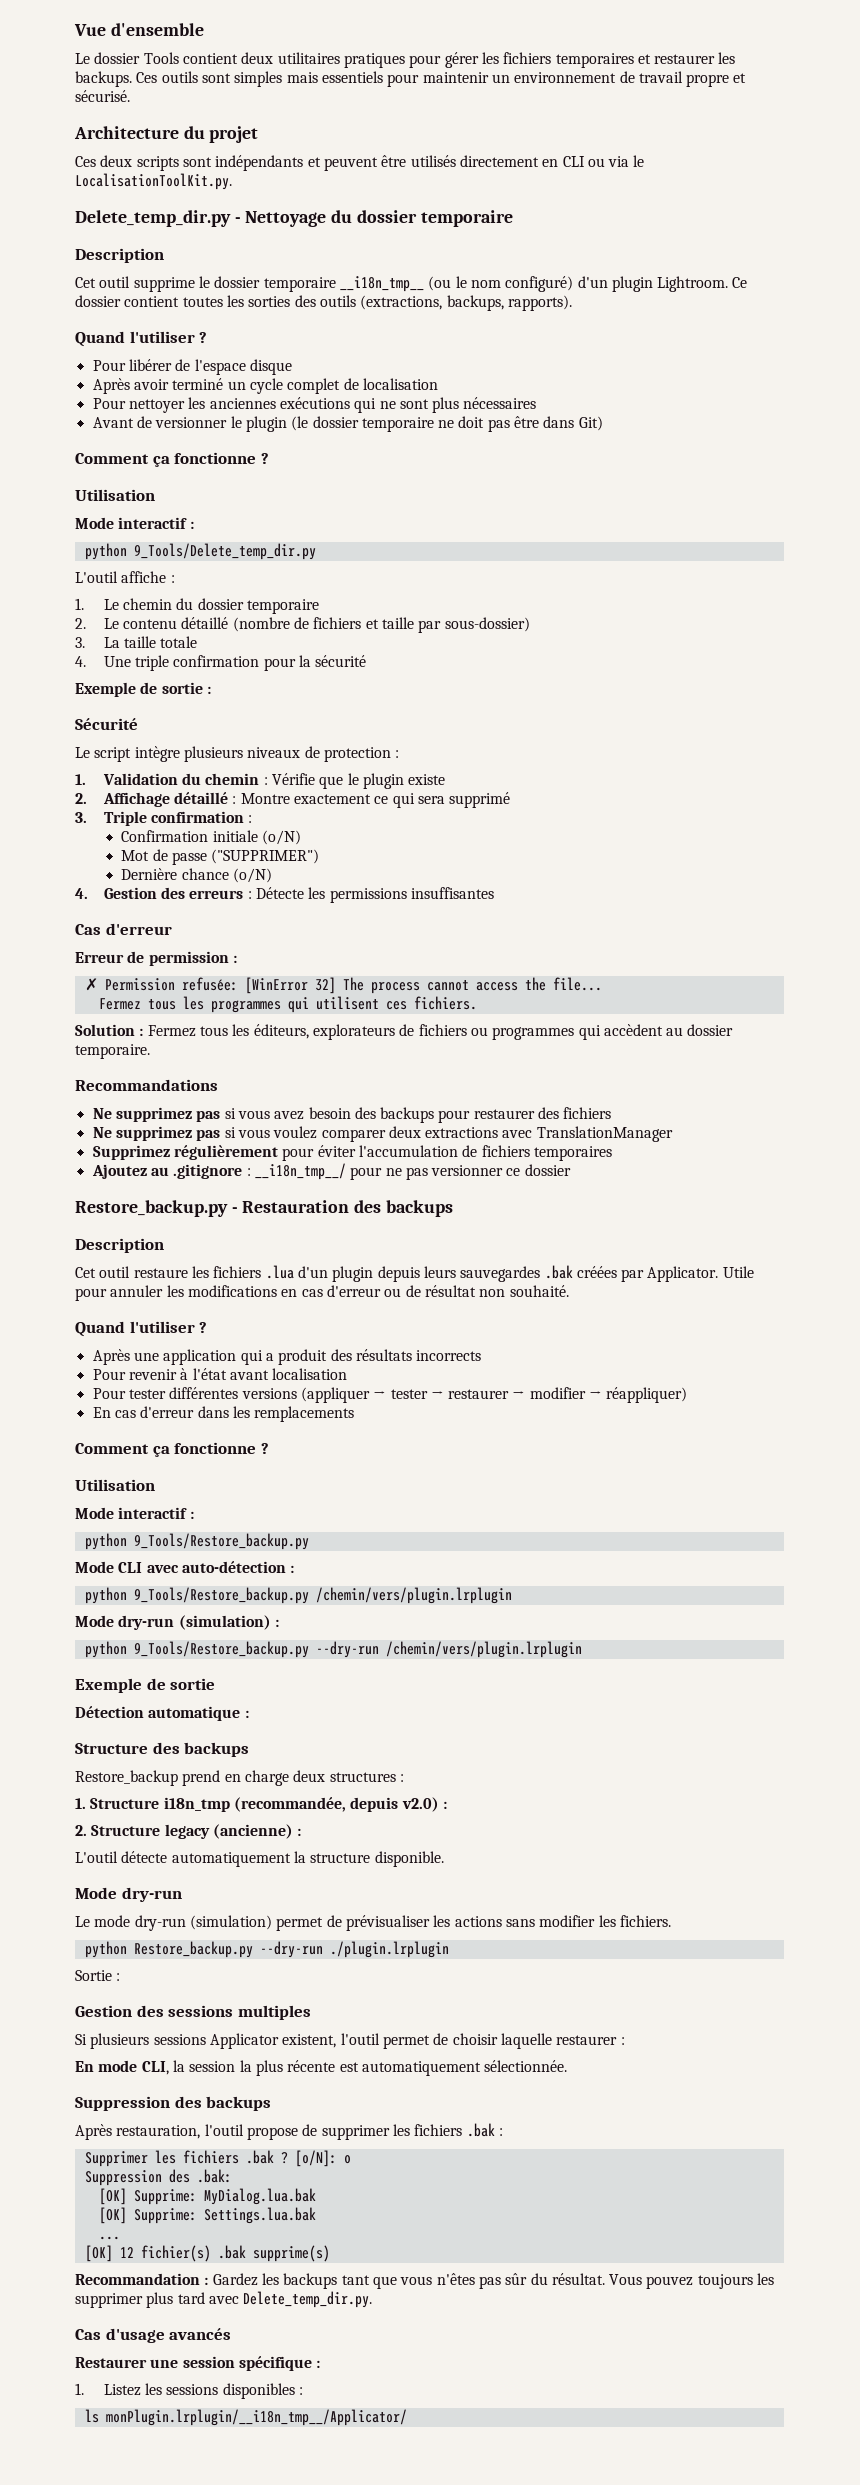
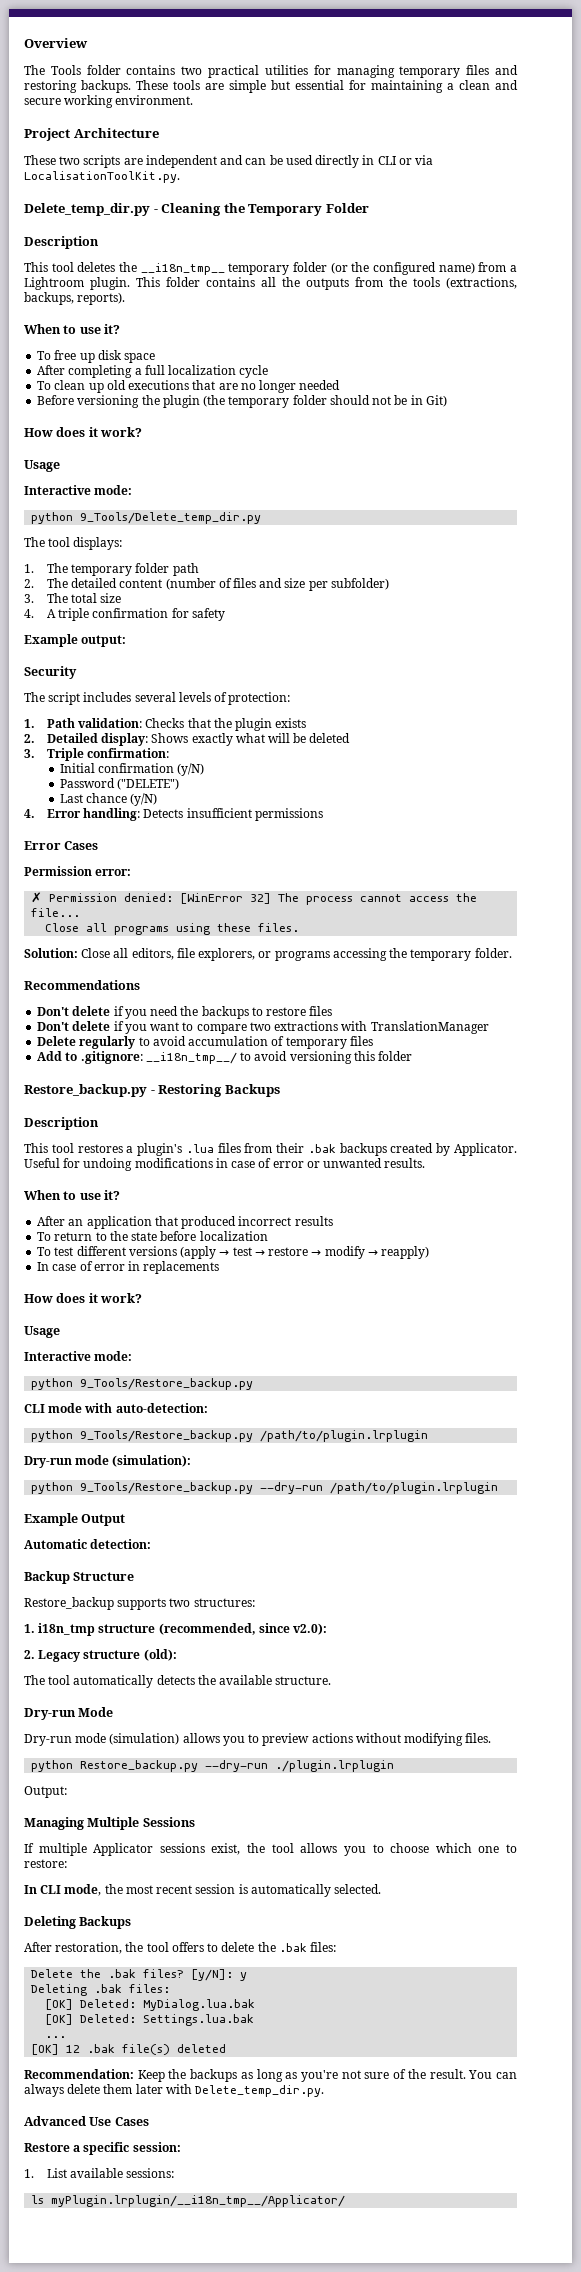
[74,23,204,36] [75,52,736,68] [75,71,747,87] [75,90,130,102] [74,126,259,143] [75,155,645,171] [75,173,232,190] [75,210,513,227] [75,248,164,263] [75,276,748,292] [75,295,572,311] [75,331,208,347] [92,359,292,375] [92,378,438,394] [92,397,537,413] [92,416,603,432] [75,452,269,467] [75,489,155,501] [75,517,194,529] [84,543,316,560] [75,571,175,583] [75,598,320,614] [75,617,530,633] [75,636,198,648] [75,656,131,667] Vue d'ensemble // Le dossier Tools contient deux utilitaires pratiques pour gérer les fichiers temporaires et restaurer les backups. Ces outils sont simples mais essentiels pour maintenir un environnement de travail propre et sécurisé. // Architecture du projet // Ces deux scripts sont indépendants et peuvent être utilisés directement en CLI ou via le LocalisationToolKit.py. // Delete_temp_dir.py - Nettoyage du dossier temporaire // Description // Cet outil supprime le dossier temporaire __i18n_tmp__ (ou le nom configuré) d'un plugin Lightroom. Ce dossier contient toutes les sorties des outils (extractions, backups, rapports). // Quand l'utiliser ? // Pour libérer de l'espace disque // Après avoir terminé un cycle complet de localisation // Pour nettoyer les anciennes exécutions qui ne sont plus nécessaires // Avant de versionner le plugin (le dossier temporaire ne doit pas être dans Git) // Comment ça fonctionne ? // Utilisation // Mode interactif : // python 9_Tools/Delete_temp_dir.py // L'outil affiche : // 1. Le chemin du dossier temporaire // 2. Le contenu détaillé (nombre de fichiers et taille par sous-dossier) // 3. La taille totale // 4. Une -> [24,38,88,48] [24,65,518,78] [24,80,518,93] [24,95,194,108] [24,128,159,141] [24,155,434,168] [24,171,180,183] [24,203,369,216] [24,236,99,249] [24,262,518,275] [24,277,517,290] [24,292,126,305] [24,324,121,334] [37,350,156,363] [37,365,269,378] [37,380,341,393] [37,395,447,408] [24,427,143,437] [24,460,60,472] [24,485,133,495] [31,512,262,524] [24,537,123,550] [24,563,199,576] [24,578,389,591] [24,593,122,603] [24,609,56,618] Overview // The Tools folder contains two practical utilities for managing temporary files and restoring backups. These tools are simple but essential for maintaining a clean and secure working environment. // Project Architecture // These two scripts are independent and can be used directly in CLI or via LocalisationToolKit.py. // Delete_temp_dir.py - Cleaning the Temporary Folder // Description // This tool deletes the __i18n_tmp__ temporary folder (or the configured name) from a Lightroom plugin. This folder contains all the outputs from the tools (extractions, backups, reports). // When to use it? // To free up disk space // After completing a full localization cycle // To clean up old executions that are no longer needed // Before versioning the plugin (the temporary folder should not be in Git) // How does it work? // Usage // Interactive mode: // python 9_Tools/Delete_temp_dir.py // The tool displays: // 1. The temporary folder path // 2. The detailed content (number of files and size per subfolder) // 3. The total size // 4. A
[263,655,367,671] [75,682,211,697] [75,718,138,730] [75,746,400,762] [75,773,446,789] [75,792,511,808] [75,811,253,826] [121,830,302,845] [121,849,320,865] [121,868,273,883] [75,887,495,903] [75,923,172,935] [75,951,237,966] pour la sécurité // Exemple de sortie : // Sécurité // Le script intègre plusieurs niveaux de protection : // 1. Validation du chemin : Vérifie que le plugin existe // 2. Affichage détaillé : Montre exactement ce qui sera supprimé // 3. Triple confirmation : // Confirmation initiale (o/N) // Mot de passe ("SUPPRIMER") // Dernière chance (o/N) // 4. Gestion des erreurs : Détecte les permissions insuffisantes // Cas d'erreur // Erreur de permission : -> [171,608,225,621] [24,634,127,647] [24,666,77,679] [24,692,291,705] [24,718,307,731] [24,733,351,746] [24,748,170,761] [59,763,205,776] [59,778,180,790] [59,793,158,806] [24,808,323,821] [24,841,99,850] [24,866,132,876] for safety // Example output: // Security // The script includes several levels of protection: // 1. Path validation: Checks that the plugin exists // 2. Detailed display: Shows exactly what will be deleted // 3. Triple confirmation: // Initial confirmation (y/N) // Password ("DELETE") // Last chance (y/N) // 4. Error handling: Detects insufficient permissions // Error Cases // Permission error:
[181,977,238,991] refusée: -> [124,893,174,902] denied:
[98,996,477,1013] [75,1024,734,1040] [75,1044,150,1059] [75,1079,218,1091] [92,1107,612,1123] [92,1126,673,1142] [92,1145,612,1161] [91,1163,571,1180] [75,1200,453,1217] [75,1238,164,1253] [75,1265,754,1282] [75,1285,569,1301] [75,1321,208,1337] [92,1349,482,1365] [92,1368,348,1380] [92,1387,688,1403] [92,1406,355,1422] [75,1442,269,1457] [75,1479,155,1491] [75,1507,194,1519] [84,1533,309,1550] [75,1561,295,1573] [84,1587,512,1604] [75,1615,279,1630] [84,1641,582,1658] [75,1678,216,1693] [75,1706,249,1721] [75,1742,250,1757] Fermez tous les programmes qui utilisent ces fichiers. // Solution : Fermez tous les éditeurs, explorateurs de fichiers ou programmes qui accèdent au dossier temporaire. // Recommandations // Ne supprimez pas si vous avez besoin des backups pour restaurer des fichiers // Ne supprimez pas si vous voulez comparer deux extractions avec TranslationManager // Supprimez régulièrement pour éviter l'accumulation de fichiers temporaires // Ajoutez au .gitignore : __i18n_tmp__/ pour ne pas versionner ce dossier // Restore_backup.py - Restauration des backups // Description // Cet outil restaure les fichiers .lua d'un plugin depuis leurs sauvegardes .bak créées par Applicator. Utile pour annuler les modifications en cas d'erreur ou de résultat non souhaité. // Quand l'utiliser ? // Après une application qui a produit des résultats incorrects // Pour revenir à l'état avant localisation // Pour tester différentes versions (appliquer → tester → restaurer → modifier → réappliquer) // En cas d'erreur dans les remplacements // Comment ça fonctionne ? // Utilisation // Mode interactif : // python 9_Tools/Restore_backup.py // Mode CLI avec auto-détection : // python 9_Tools/Restore_backup.py /chemin/vers/plugin.lrplugin // Mode dry-run (simulation) : // python 9_Tools/Restore_backup.py --dry-run /chemin/vers/plugin.lrplugin // Exemple de sortie // Détection automatique : // Structure des backups -> [45,923,300,935] [24,948,512,961] [24,980,140,990] [37,1006,333,1019] [37,1021,489,1034] [37,1036,373,1049] [37,1051,413,1064] [24,1084,280,1097] [24,1117,99,1130] [24,1143,517,1156] [24,1158,426,1171] [24,1190,121,1200] [37,1216,333,1229] [37,1231,268,1241] [37,1246,430,1259] [37,1261,220,1274] [24,1293,143,1303] [24,1326,60,1338] [24,1351,133,1361] [31,1378,254,1390] [24,1403,208,1413] [31,1430,429,1442] [24,1455,192,1468] [31,1482,499,1494] [24,1513,126,1526] [24,1539,152,1549] [24,1571,135,1584] Close all programs using these files. // Solution: Close all editors, file explorers, or programs accessing the temporary folder. // Recommendations // Don't delete if you need the backups to restore files // Don't delete if you want to compare two extractions with TranslationManager // Delete regularly to avoid accumulation of temporary files // Add to .gitignore: __i18n_tmp__/ to avoid versioning this folder // Restore_backup.py - Restoring Backups // Description // This tool restores a plugin's .lua files from their .bak backups created by Applicator. Useful for undoing modifications in case of error or unwanted results. // When to use it? // After an application that produced incorrect results // To return to the state before localization // To test different versions (apply → test → restore → modify → reapply) // In case of error in replacements // How does it work? // Usage // Interactive mode: // python 9_Tools/Restore_backup.py // CLI mode with auto-detection: // python 9_Tools/Restore_backup.py /path/to/plugin.lrplugin // Dry-run mode (simulation): // python 9_Tools/Restore_backup.py --dry-run /path/to/plugin.lrplugin // Example Output // Automatic detection: // Backup Structure
[182,1770,404,1786] [75,1797,447,1812] [75,1824,302,1839] [75,1851,444,1867] [75,1887,182,1902] [75,1915,671,1931] [84,1941,449,1958] [75,1970,121,1981] [75,2005,311,2020] [75,2033,625,2049] [75,2060,568,2076] [75,2096,272,2111] [75,2123,503,2140] [84,2150,351,2167] [84,2169,232,2186] [98,2188,197,2205] prend en charge deux structures : // 1. Structure i18n_tmp (recommandée, depuis v2.0) : // 2. Structure legacy (ancienne) : // L'outil détecte automatiquement la structure disponible. // Mode dry-run // Le mode dry-run (simulation) permet de prévisualiser les actions sans modifier les fichiers. // python Restore_backup.py --dry-run ./plugin.lrplugin // Sortie : // Gestion des sessions multiples // Si plusieurs sessions Applicator existent, l'outil permet de choisir laquelle restaurer : // En mode CLI, la session la plus récente est automatiquement sélectionnée. // Suppression des backups // Après restauration, l'outil propose de supprimer les fichiers .bak : // Supprimer les fichiers .bak ? [o/N]: o // Suppression des .bak: // [OK] Supprime: -> [117,1598,255,1610] [24,1623,328,1636] [24,1649,177,1662] [24,1675,332,1688] [24,1707,114,1720] [24,1733,492,1746] [31,1760,395,1772] [24,1786,67,1798] [24,1817,195,1830] [24,1843,518,1856] [24,1859,67,1868] [24,1884,382,1897] [24,1916,132,1929] [24,1942,337,1954] [31,1969,248,1981] [31,1984,171,1996] [45,1999,137,2010] supports two structures: // 1. i18n_tmp structure (recommended, since v2.0): // 2. Legacy structure (old): // The tool automatically detects the available structure. // Dry-run Mode // Dry-run mode (simulation) allows you to preview actions without modifying files. // python Restore_backup.py --dry-run ./plugin.lrplugin // Output: // Managing Multiple Sessions // If multiple Applicator sessions exist, the tool allows you to choose which one to restore: // In CLI mode, the most recent session is automatically selected. // Deleting Backups // After restoration, the tool offers to delete the .bak files: // Delete the .bak files? [y/N]: y // Deleting .bak files: // [OK] Deleted:
[133,2208,197,2224] Supprime: -> [80,2014,137,2023] Deleted:
[140,2245,330,2262] [75,2273,775,2289] [75,2291,373,2308] [75,2328,232,2343] [75,2356,321,2371] [75,2383,304,2399] fichier(s) .bak supprime(s) // Recommandation : Gardez les backups tant que vous n'êtes pas sûr du résultat. Vous pouvez toujours les supprimer plus tard avec Delete_temp_dir.py. // Cas d'usage avancés // Restaurer une session spécifique : // 1. Listez les sessions disponibles : -> [87,2044,227,2055] [24,2069,518,2082] [24,2084,325,2097] [24,2116,149,2126] [24,2142,181,2155] [24,2168,175,2178] .bak file(s) deleted // Recommendation: Keep the backups as long as you're not sure of the result. You can always delete them later with Delete_temp_dir.py. // Advanced Use Cases // Restore a specific session: // 1. List available sessions:
[105,2409,407,2426] monPlugin.lrplugin/__i18n_tmp__/Applicator/ -> [51,2195,346,2207] myPlugin.lrplugin/__i18n_tmp__/Applicator/

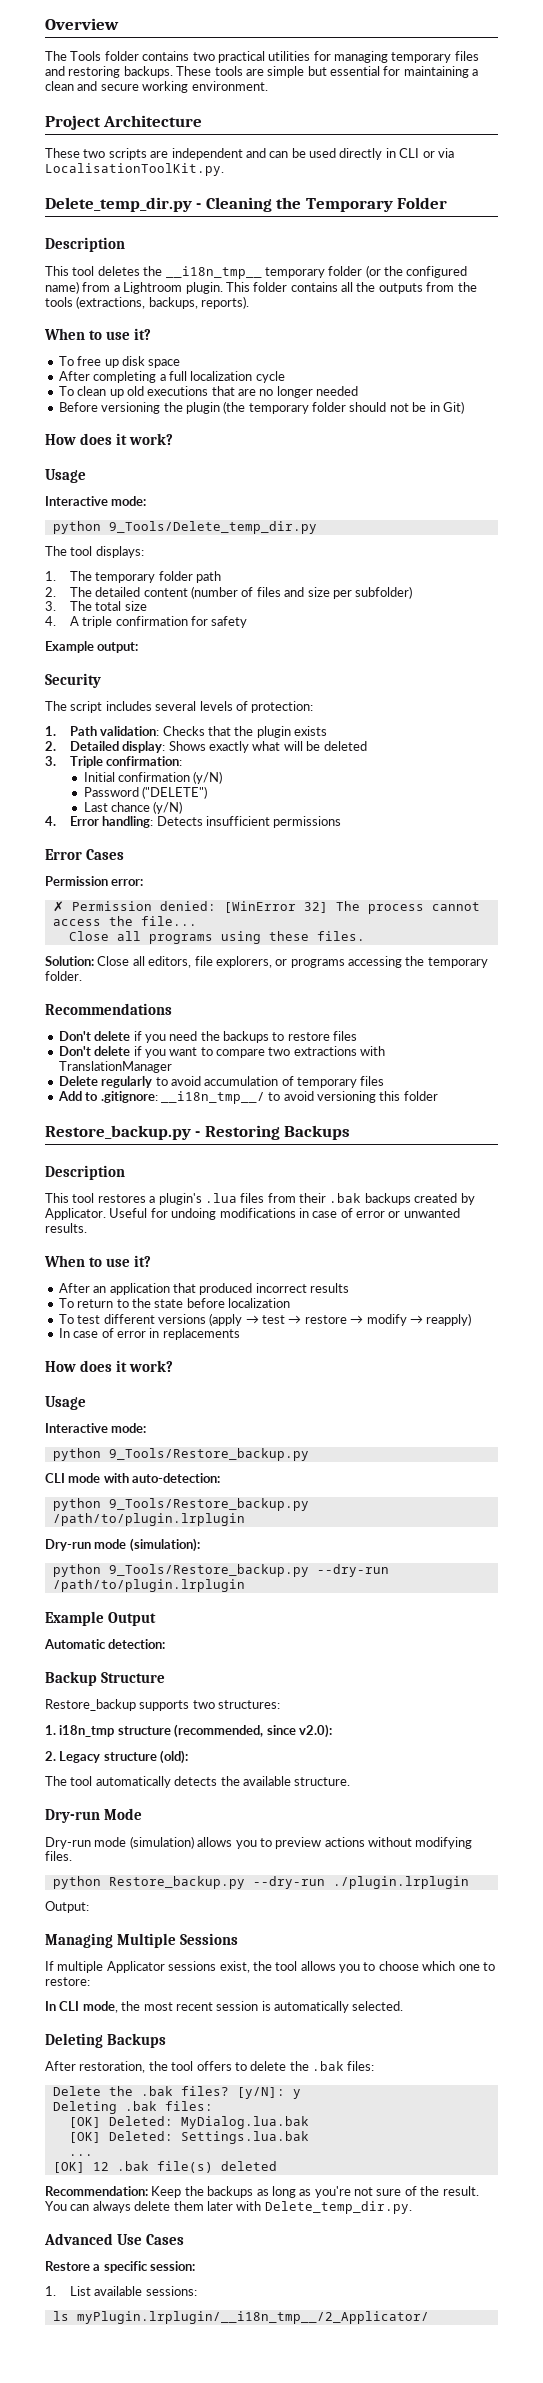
[51,2195,346,2207] myPlugin.lrplugin/__i18n_tmp__/Applicator/ -> [76,2311,429,2324] myPlugin.lrplugin/__i18n_tmp__/2_Applicator/

